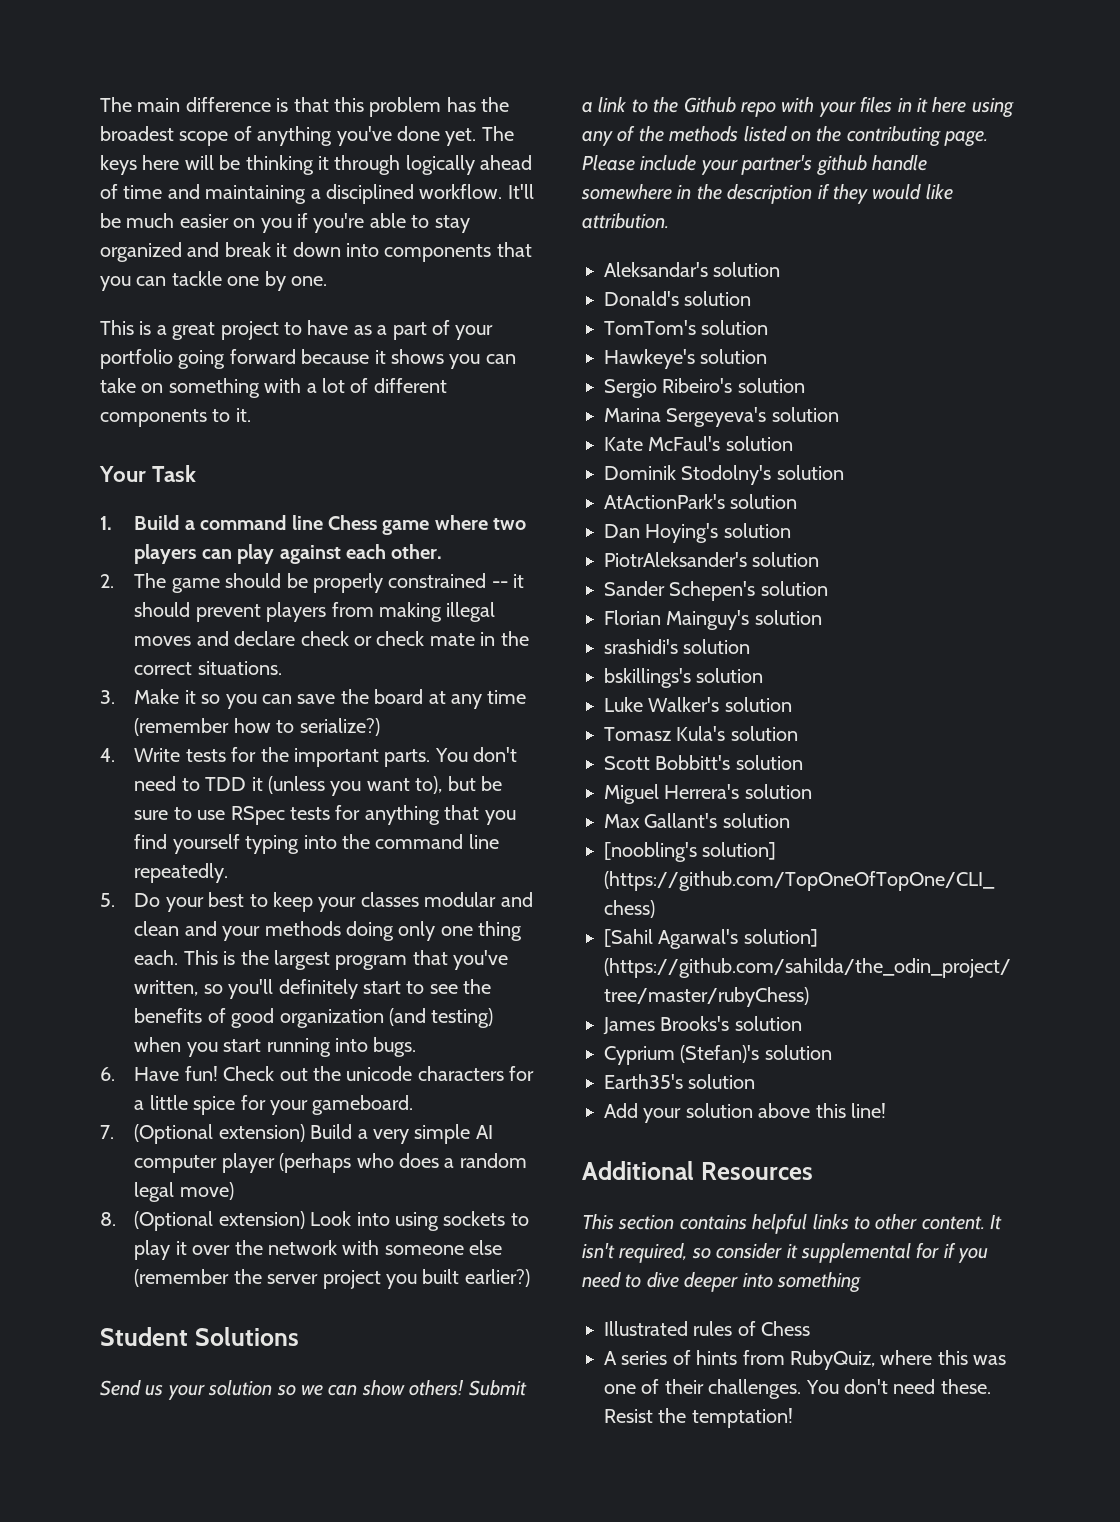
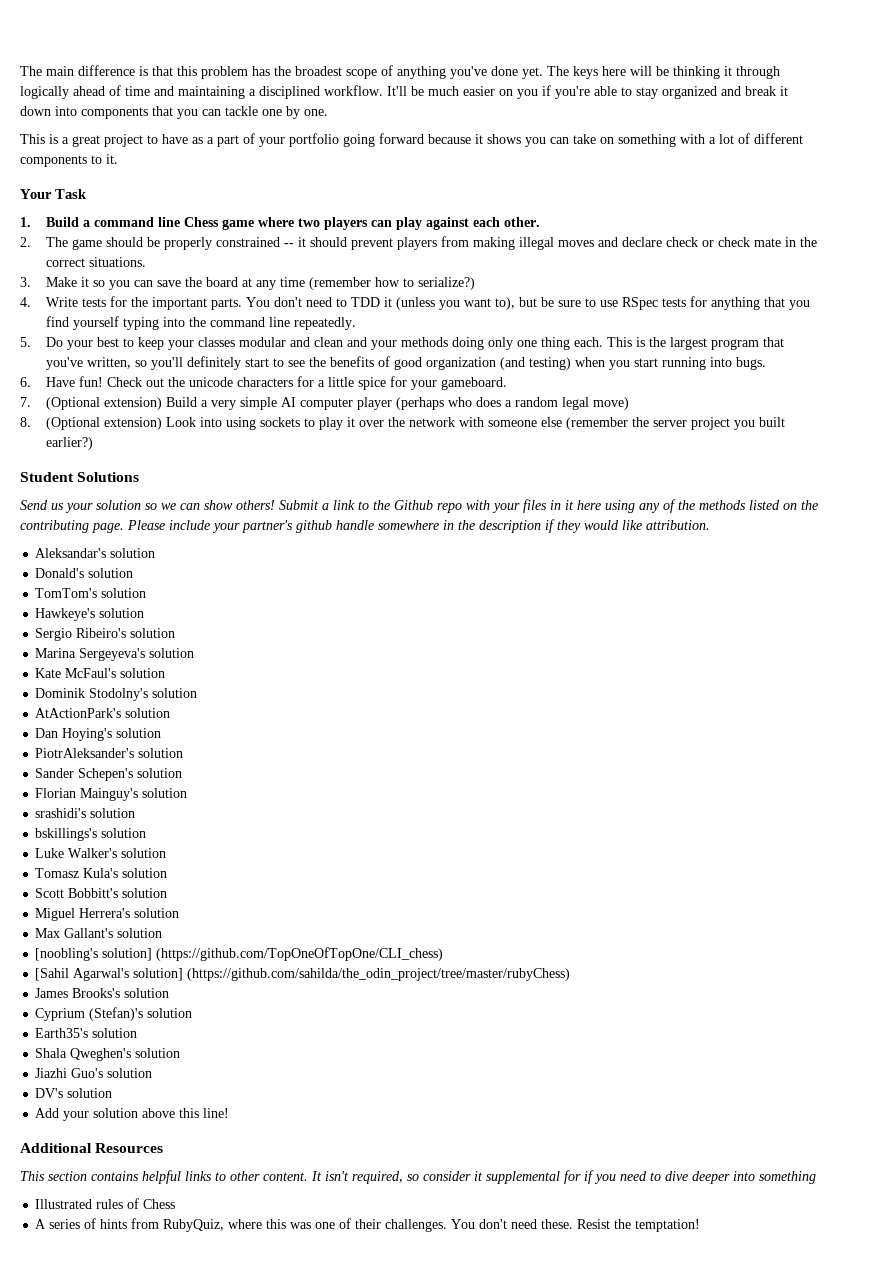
(756, 1081) none -> [35,1048,181,1061] [35,1068,153,1078] [35,1088,113,1098] // Shala Qweghen's solution // Jiazhi Guo's solution // DV's solution

